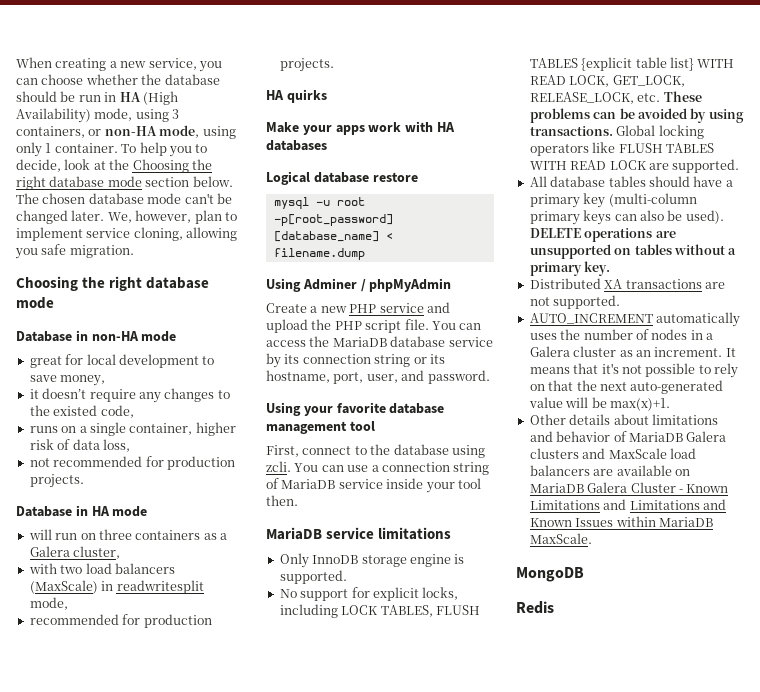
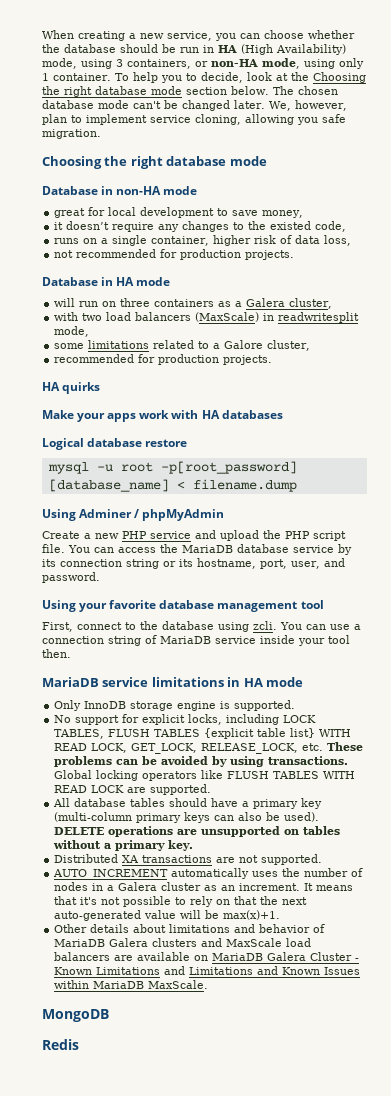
(68, 603) none -> [54,340,311,351] // some limitations related to a Galore cluster,
(452, 533) none -> [227,677,303,687] in HA mode

